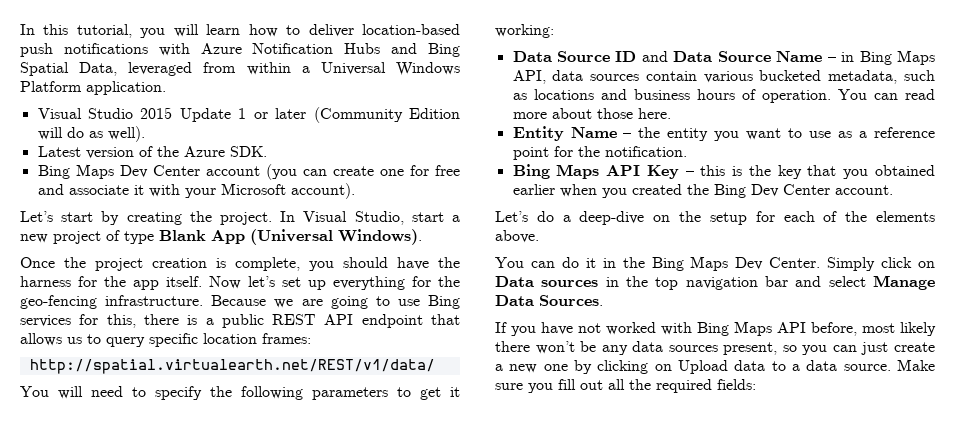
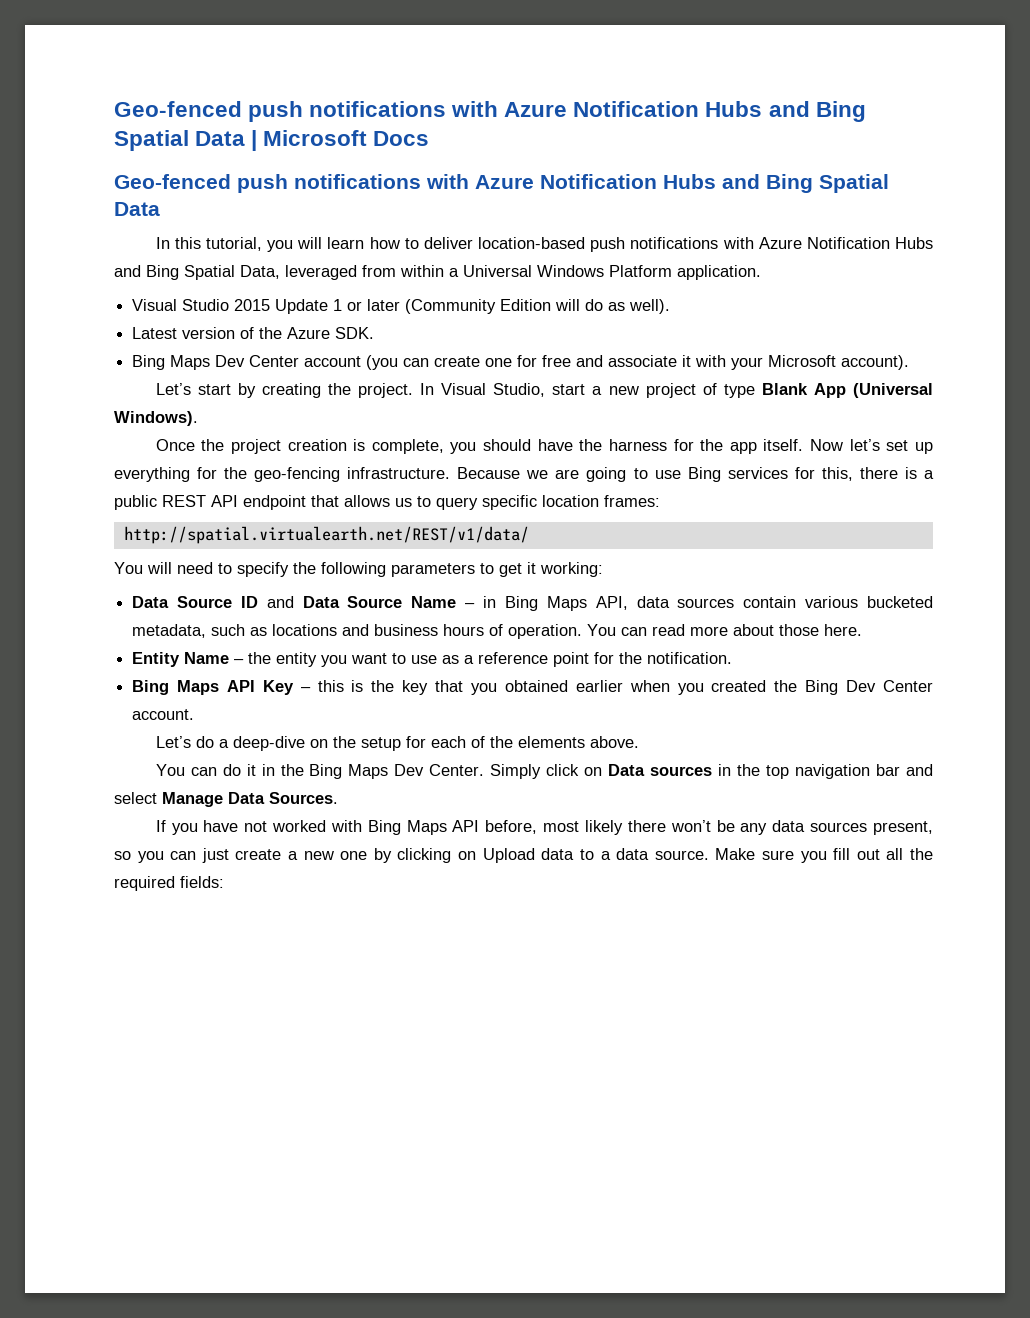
(20, 29) none -> [114,101,866,122] [114,130,430,151] [114,174,889,193] [114,202,160,216] Geo-fenced push notifications with Azure Notification Hubs and Bing Spatial Data | Microsoft Docs // Geo-fenced push notifications with Azure Notification Hubs and Bing Spatial Data //

